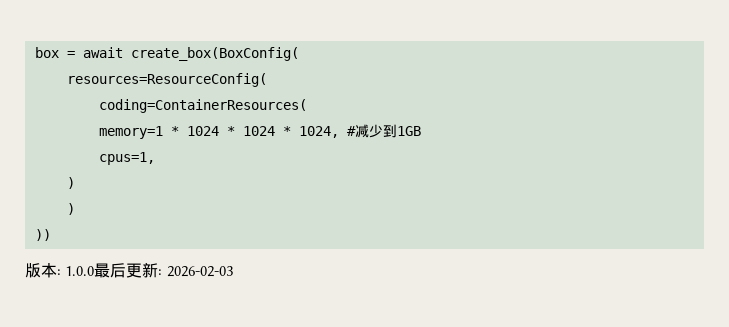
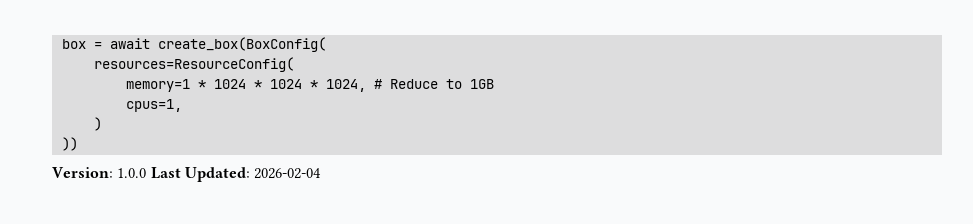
[98,99,307,113] // coding=ContainerResources( -> (294, 64) none
[354,124,397,138] 减少到 -> [389,79,462,89] Reduce to
[66,203,75,215] // ) -> (102, 124) none
[25,262,233,278] 版本: 1.0.0最后更新: 2026-02-03 -> [52,167,322,182] Version: 1.0.0 Last Updated: 2026-02-04

